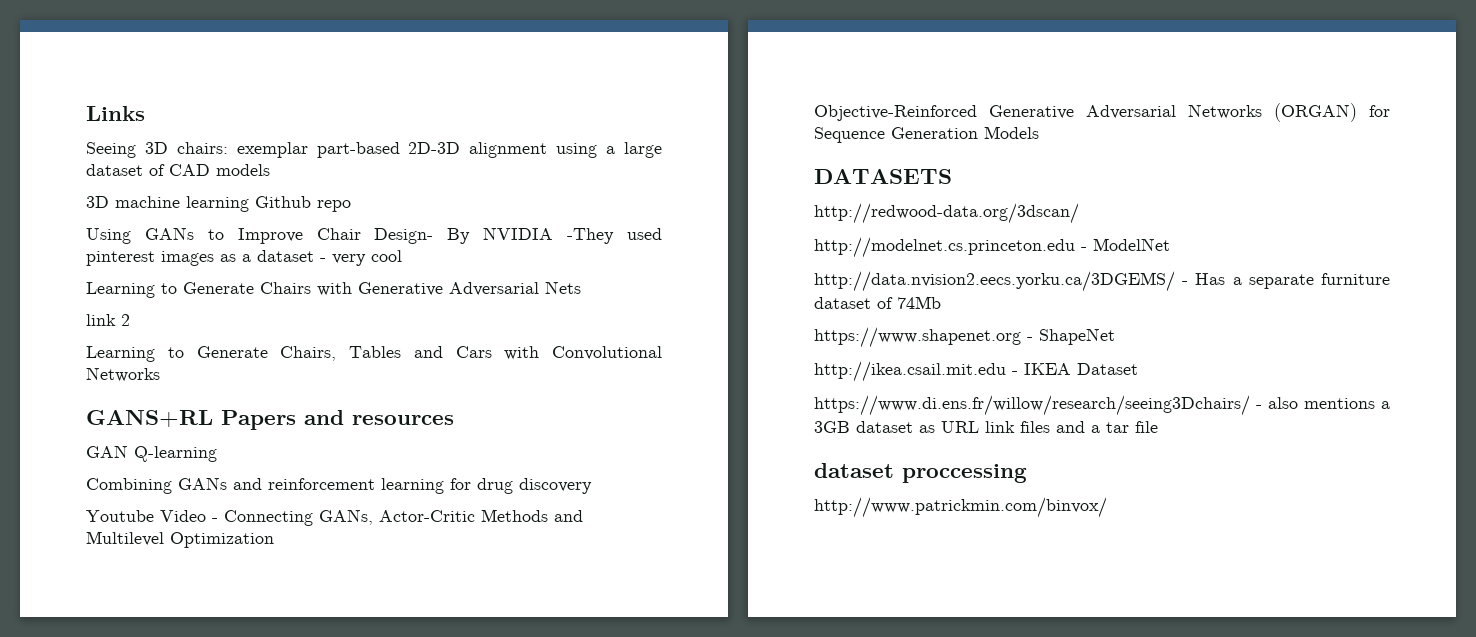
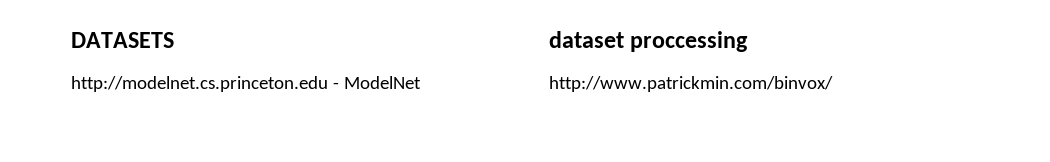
[86,106,145,121] [86,142,663,158] [86,164,270,176] [86,196,351,212] [86,227,663,244] [86,250,402,266] [86,281,581,298] [86,314,130,326] [86,346,662,362] [86,367,160,382] [86,410,454,430] [86,445,217,462] [86,477,592,494] [86,509,583,526] [86,531,274,548] [814,103,1390,122] [814,126,1039,143] Links // Seeing 3D chairs: exemplar part-based 2D-3D alignment using a large dataset of CAD models // 3D machine learning Github repo // Using GANs to Improve Chair Design- By NVIDIA -They used pinterest images as a dataset - very cool // Learning to Generate Chairs with Generative Adversarial Nets // link 2 // Learning to Generate Chairs, Tables and Cars with Convolutional Networks // GANS+RL Papers and resources // GAN Q-learning // Combining GANs and reinforcement learning for drug discovery // Youtube Video - Connecting GANs, Actor-Critic Methods and Multilevel Optimization // Objective-Reinforced Generative Adversarial Networks (ORGAN) for Sequence Generation Models // -> (71, 40) none
[814,203,1079,224] // http://redwood-data.org/3dscan/ -> (174, 40) none
[814,271,1390,292] [814,296,941,309] [814,327,1115,348] [814,361,1138,382] [814,395,1390,416] [814,421,1158,433] // http://data.nvision2.eecs.yorku.ca/3DGEMS/ - Has a separate furniture dataset of 74Mb // https://www.shapenet.org - ShapeNet // http://ikea.csail.mit.edu - IKEA Dataset // https://www.di.ens.fr/willow/research/seeing3Dchairs/ - also mentions a 3GB dataset as URL link files and a tar file -> (421, 82) none

